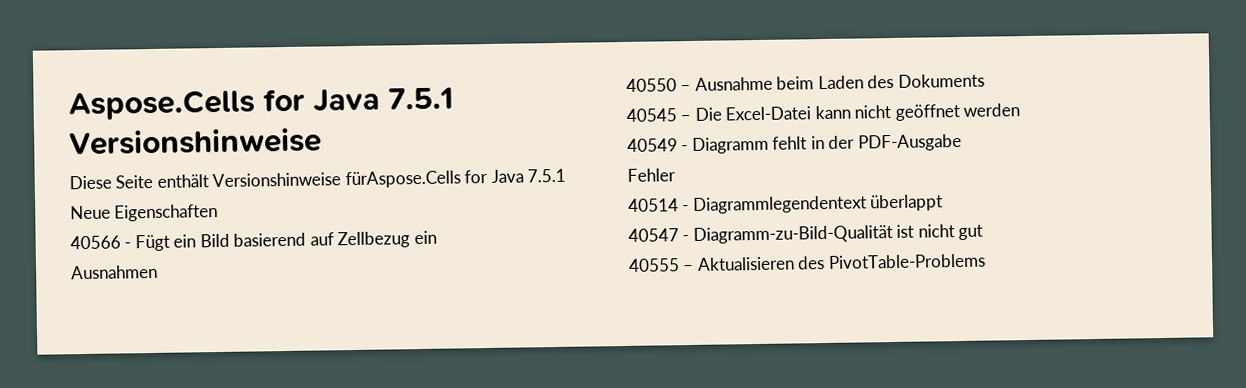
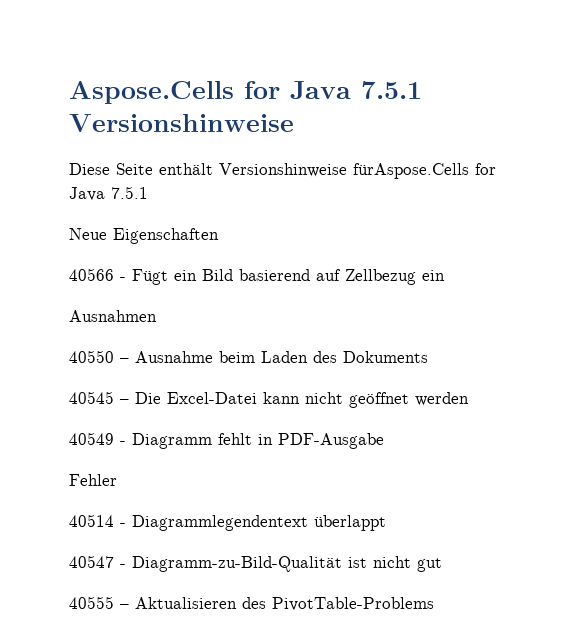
[828,135,856,149] der -> (273, 439) none

